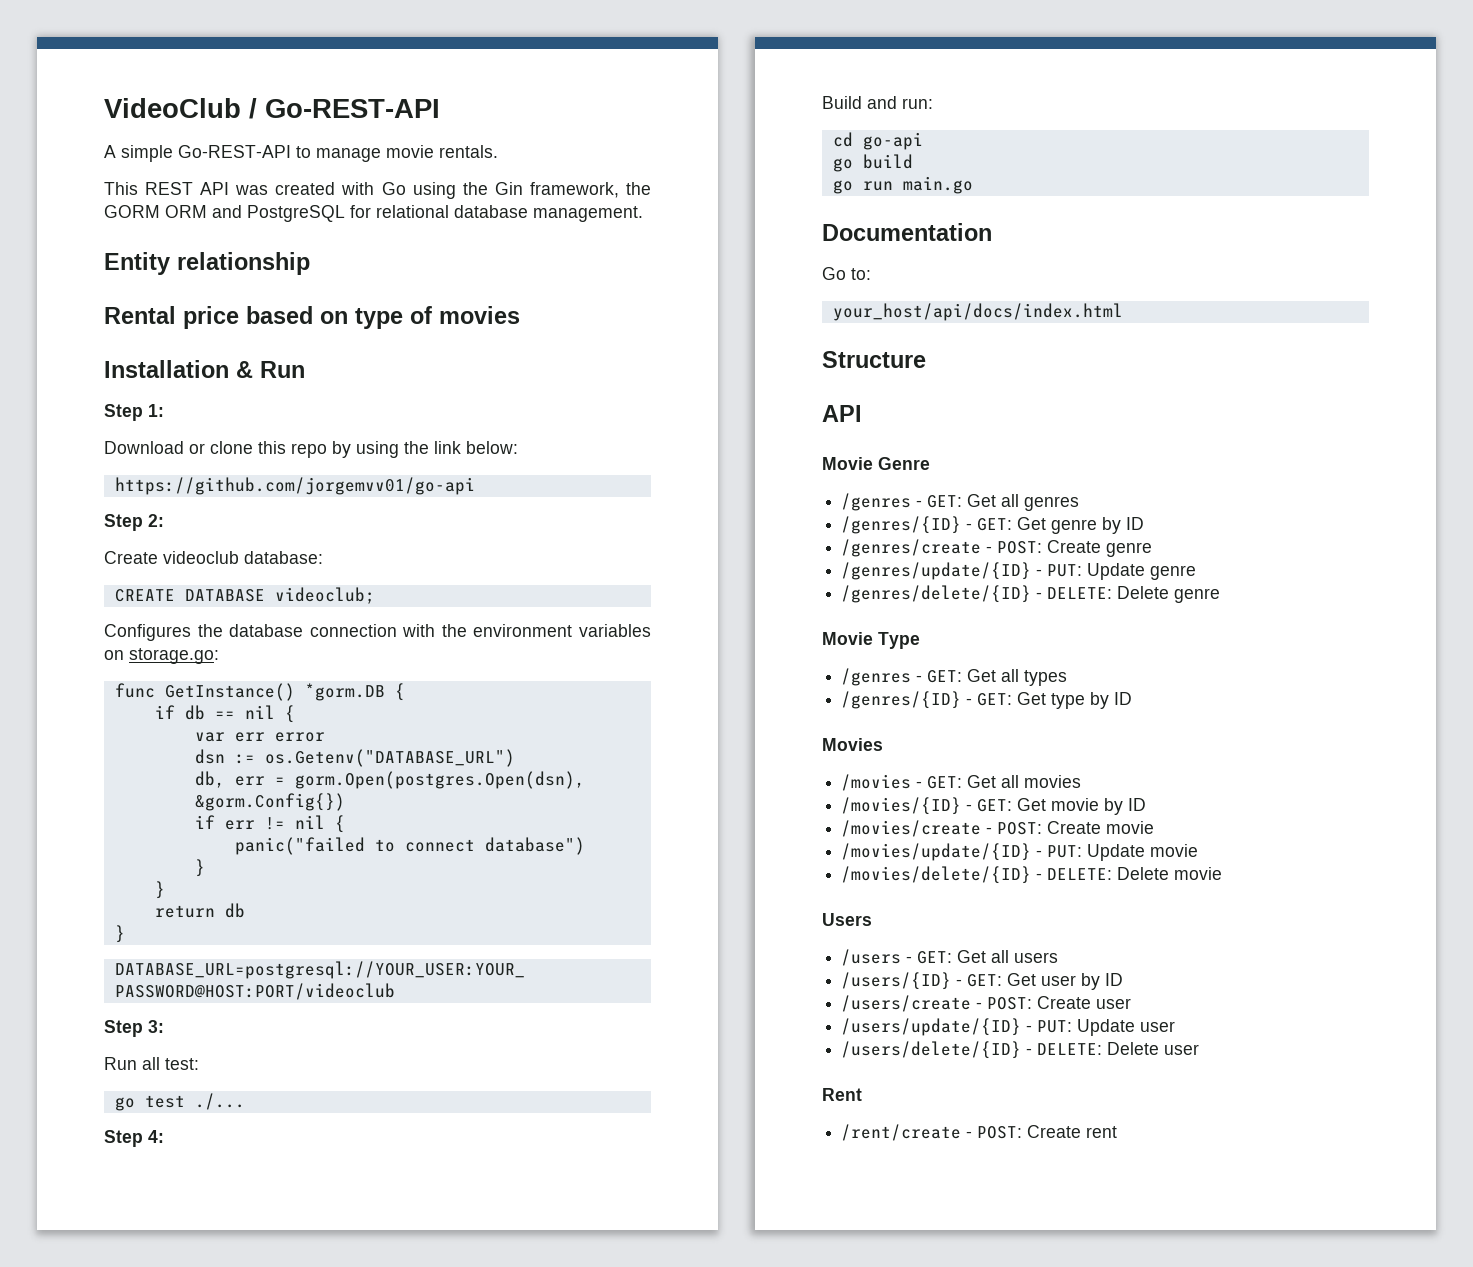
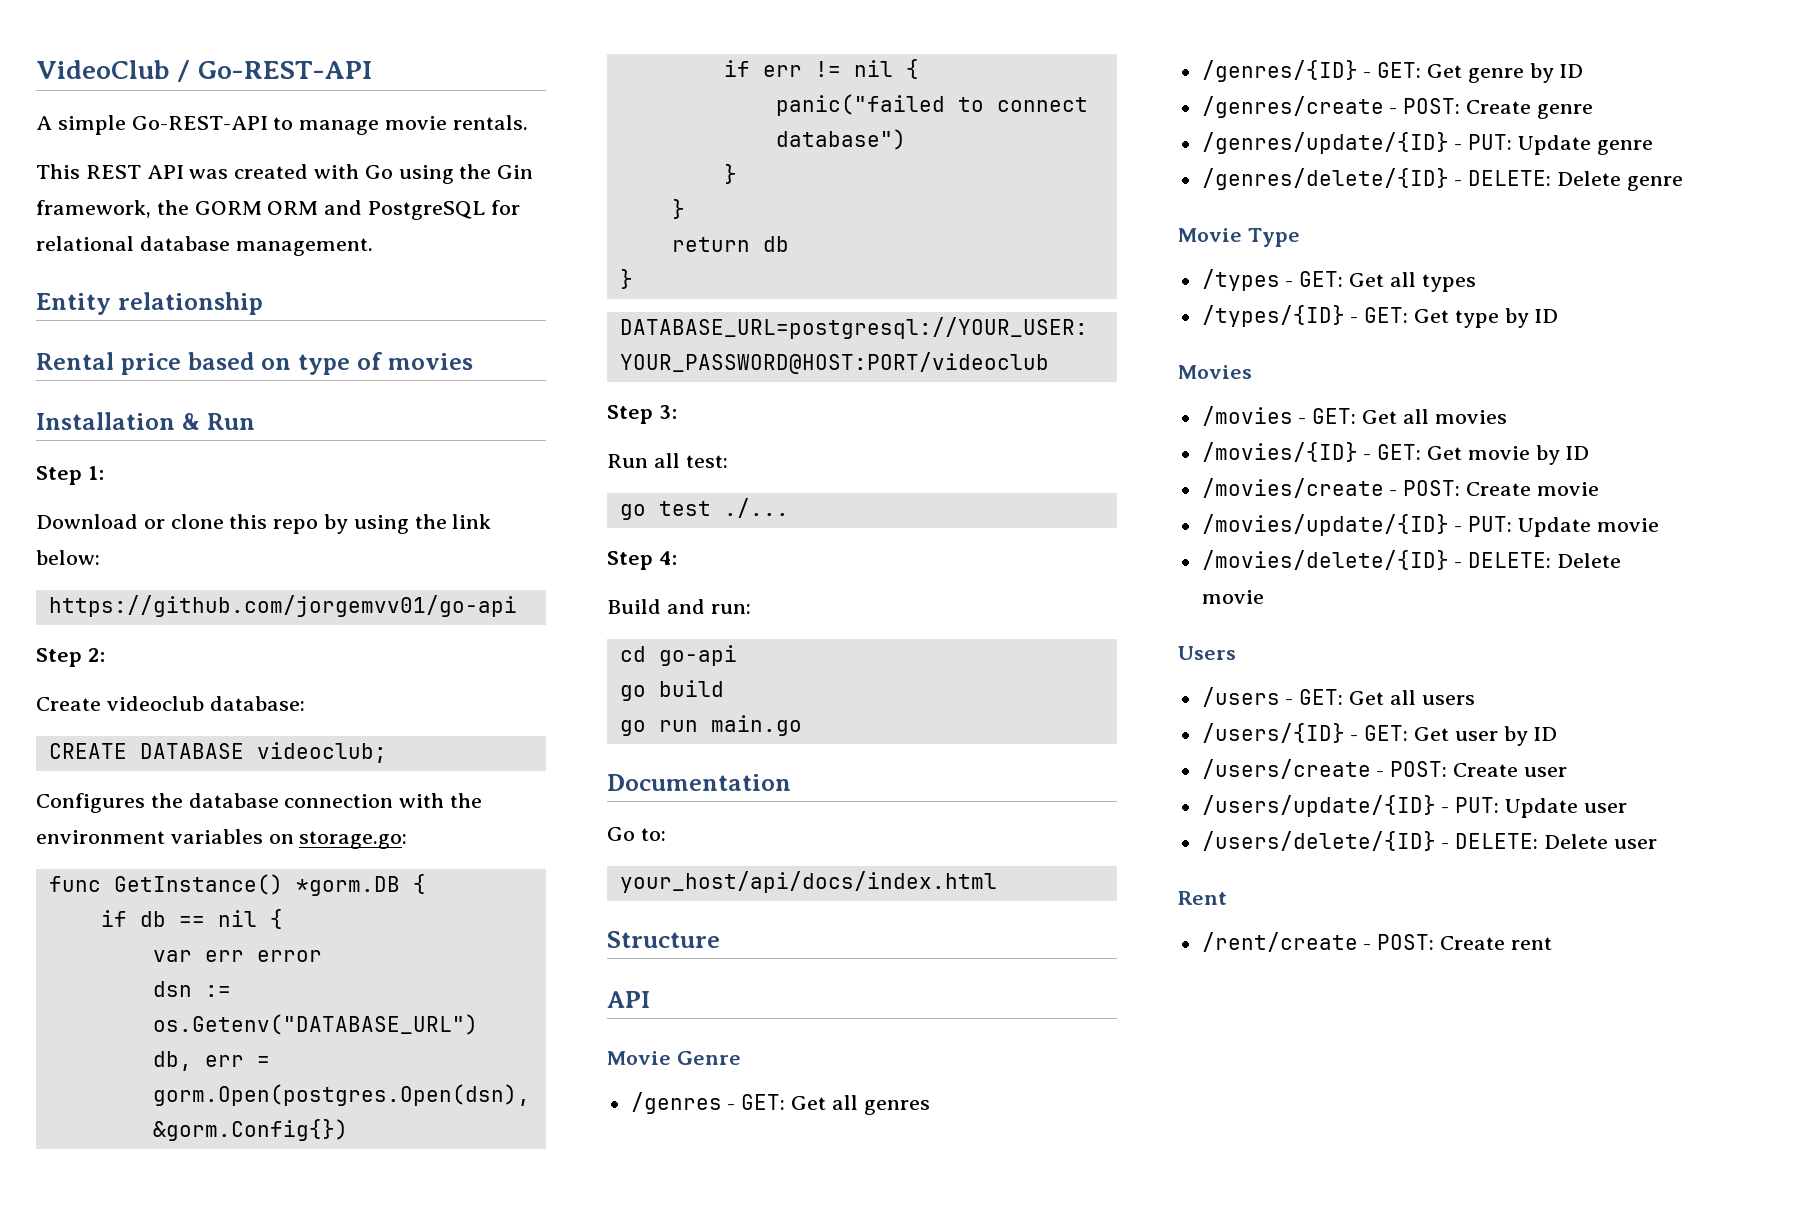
[841,668,912,686] /genres -> [1201,269,1280,291] /types
[841,691,962,709] /genres/{ID} -> [1201,305,1345,327] /types/{ID}

